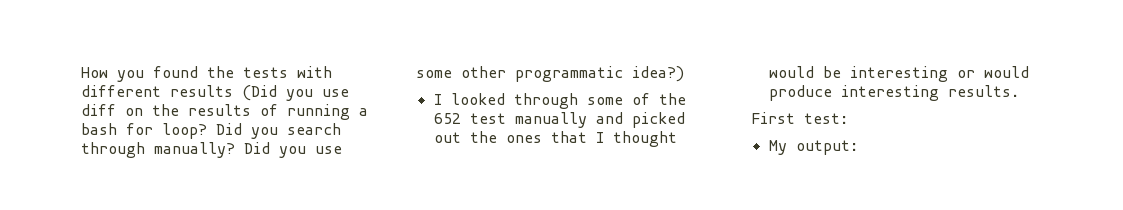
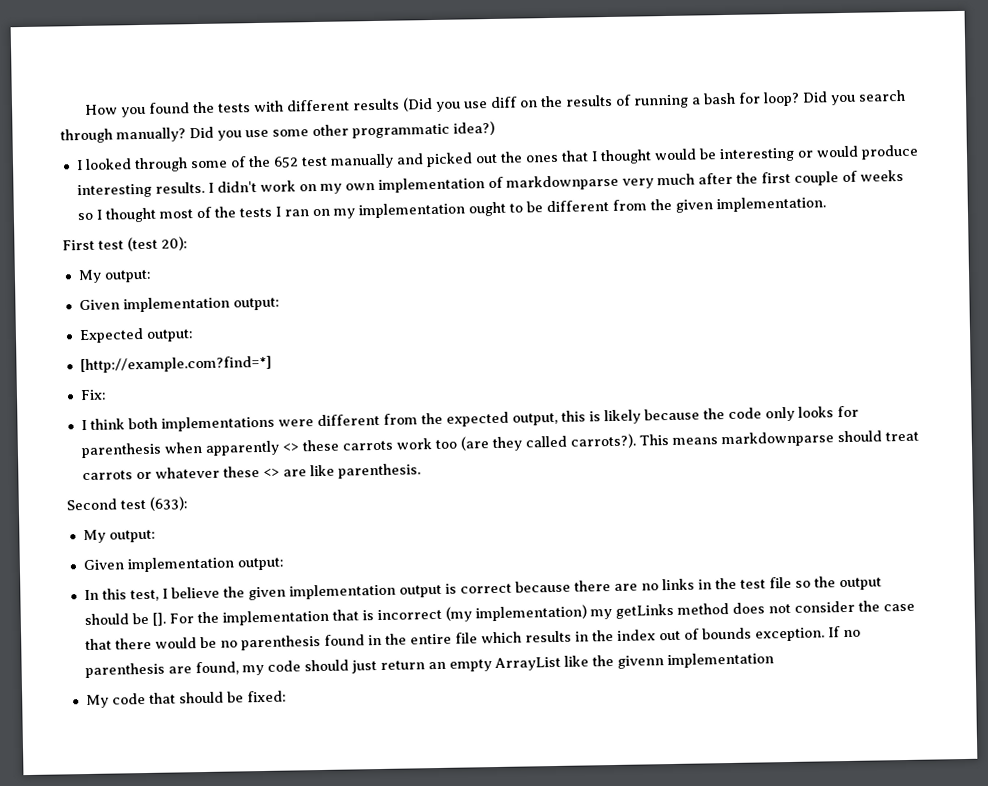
[751,112,848,124] [768,140,858,155] // First test: // My output: -> [207,169,904,194] [76,196,826,223] [62,236,188,252] [77,269,152,284] [78,296,280,313] [78,327,194,344] [79,355,272,374] [79,389,107,401] [80,405,859,432] [80,430,919,459] [81,463,421,481] [66,496,188,511] [82,529,156,544] [82,556,284,573] [83,576,882,602] [83,600,915,626] [84,626,861,651] [84,652,774,679] [85,690,287,709] I didn't work on my own implementation of markdownparse very much after the first couple of weeks so I thought most of the tests I ran on my implementation ought to be different from the given implementation. // First test (test 20): // My output: // Given implementation output: // Expected output: // [http://example.com?find=*] // Fix: // I think both implementations were different from the expected output, this is likely because the code only looks for parenthesis when apparently <> these carrots work too (are they called carrots?). This means markdownparse should treat carrots or whatever these <> are like parenthesis. // Second test (633): // My output: // Given implementation output: // In this test, I believe the given implementation output is correct because there are no links in the test file so the output should be []. For the implementation that is incorrect (my implementation) my getLinks method does not consider the case that there would be no parenthesis found in the entire file which results in the index out of bounds exception. If no parenthesis are found, my code should just return an empty ArrayList like the givenn implementation // My code that should be fixed:

